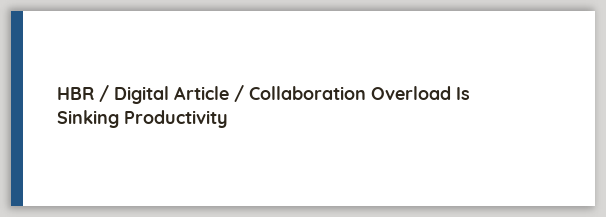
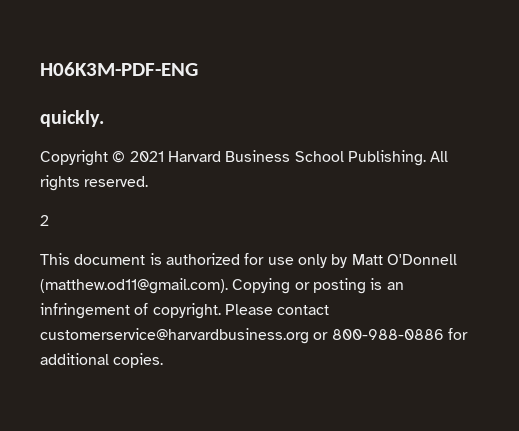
[57,85,470,104] [57,110,228,128] HBR / Digital Article / Collaboration Overload Is Sinking Productivity -> [40,62,198,76] [40,110,104,127] [40,150,449,166] [40,175,149,191] [40,215,49,226] [40,253,457,268] [40,278,404,294] [40,303,330,319] [40,328,468,344] [40,353,164,368] H06K3M-PDF-ENG // quickly. // Copyright © 2021 Harvard Business School Publishing. All rights reserved. // 2 // This document is authorized for use only by Matt O'Donnell (matthew.od11@gmail.com). Copying or posting is an infringement of copyright. Please contact customerservice@harvardbusiness.org or 800-988-0886 for additional copies.

